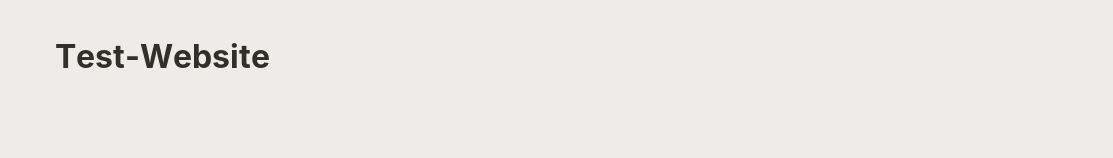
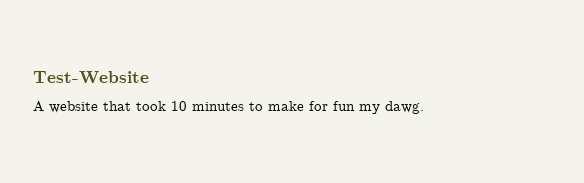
(270, 55) none -> [33,101,424,114] // A website that took 10 minutes to make for fun my dawg.

